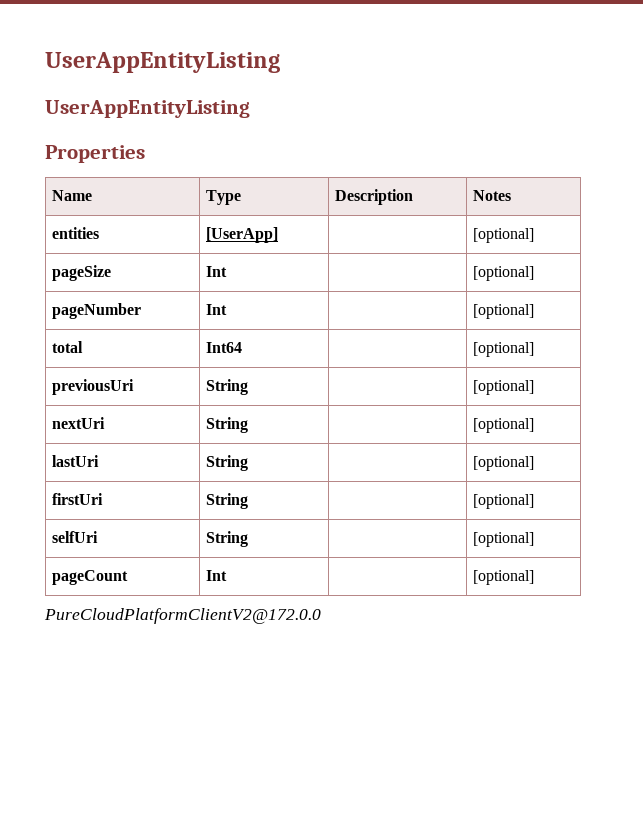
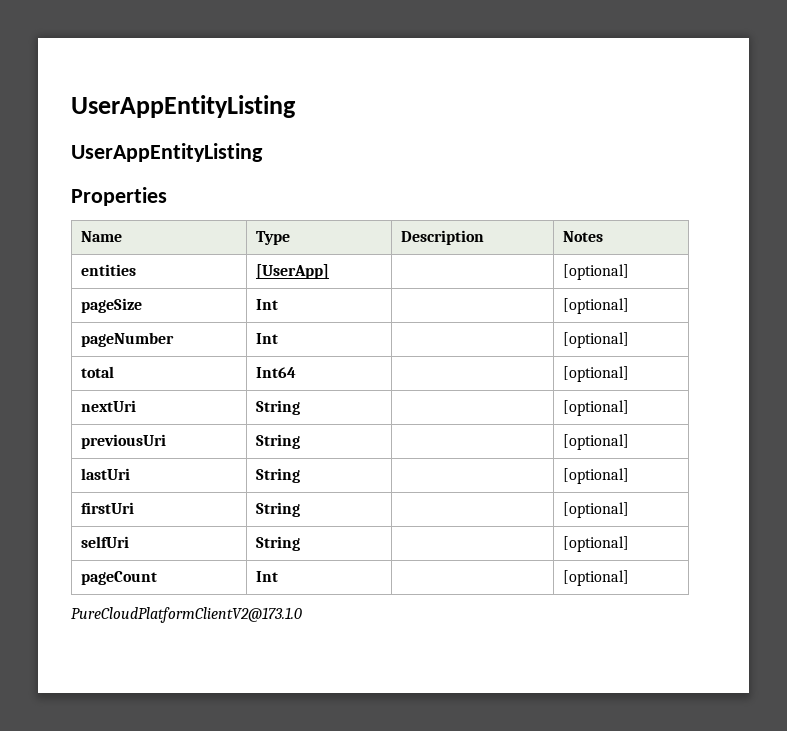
[52,379,135,395] [206,379,249,395] [473,380,535,395] [52,417,106,429] previousUri | String | | [optional] // nextUri -> [81,400,137,412] [256,400,301,415] [563,400,630,416] [81,434,167,449] nextUri | String | | [optional] // previousUri
[44,608,321,624] PureCloudPlatformClientV2@172.0.0 -> [71,607,302,623] PureCloudPlatformClientV2@173.1.0

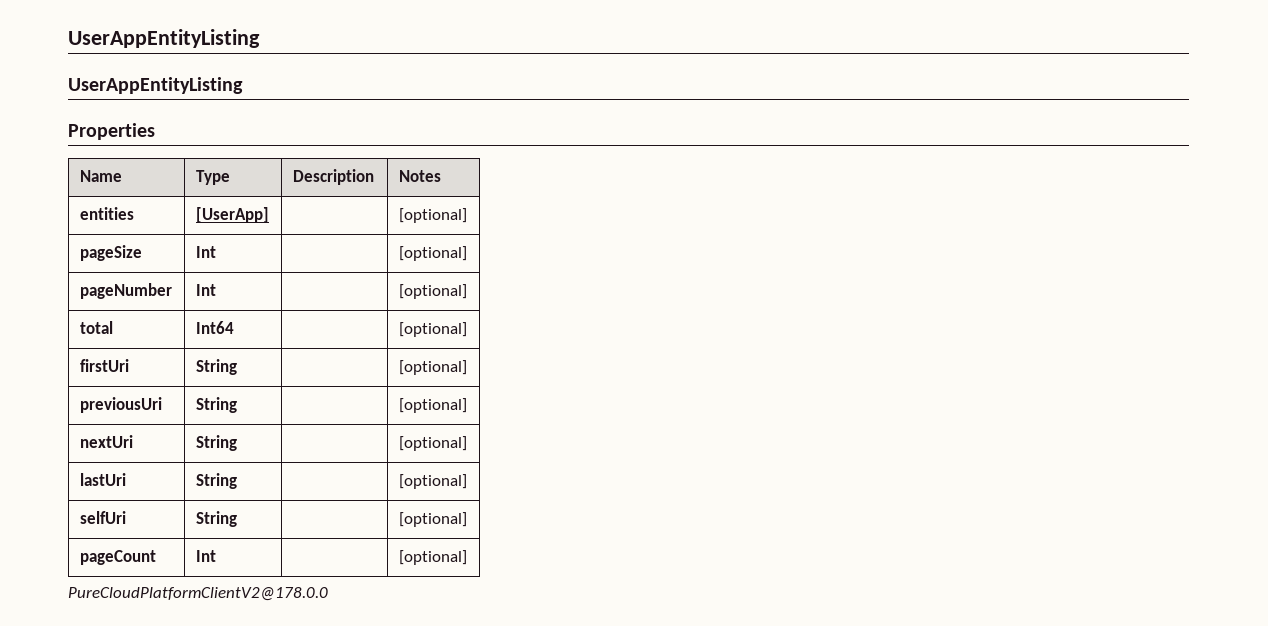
[81,400,137,412] nextUri -> [79,359,129,372] firstUri
[81,468,131,480] [256,468,301,483] [563,468,630,484] [81,502,135,514] lastUri | String | | [optional] // firstUri -> [79,435,133,448] [195,435,237,451] [398,436,467,451] [79,473,126,486] nextUri | String | | [optional] // lastUri
[71,607,302,623] PureCloudPlatformClientV2@173.1.0 -> [68,587,328,601] PureCloudPlatformClientV2@178.0.0

